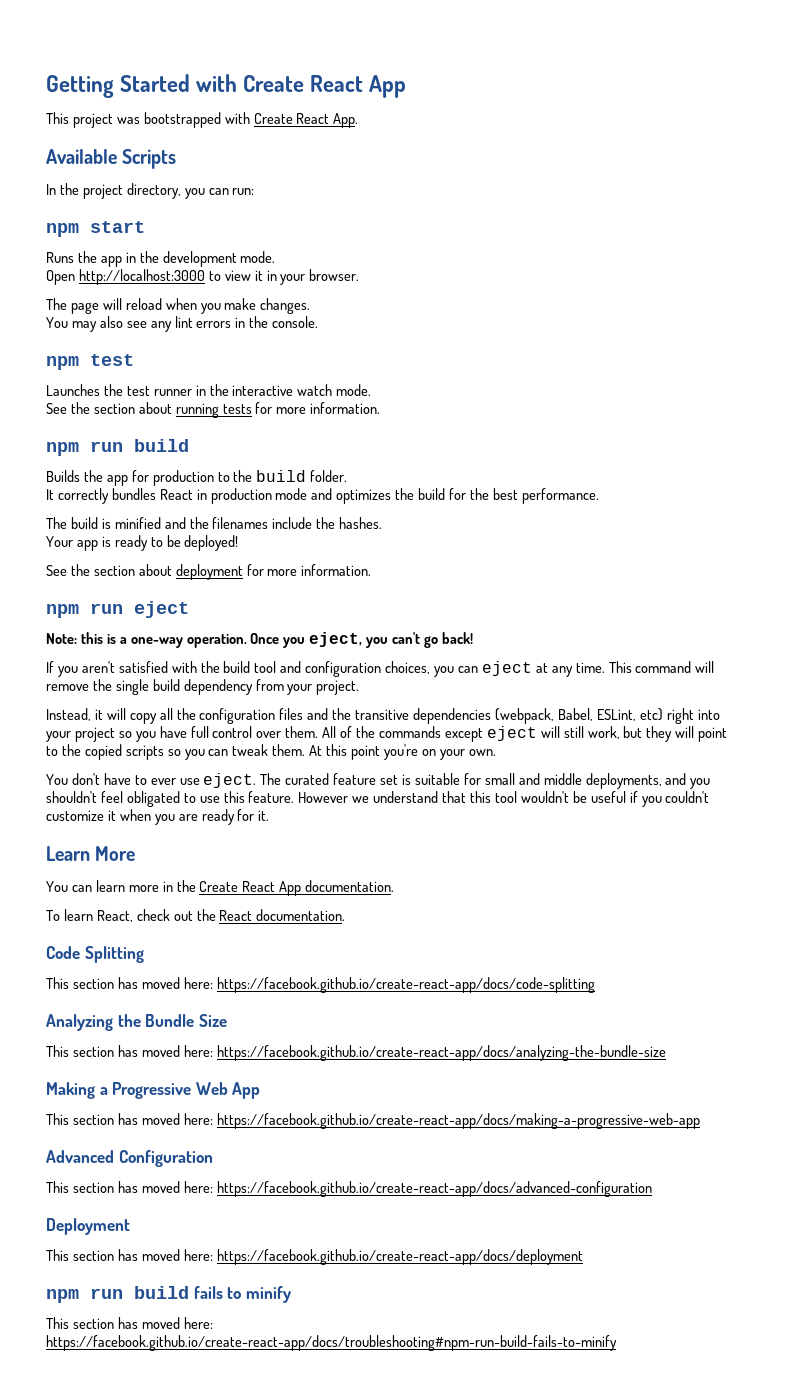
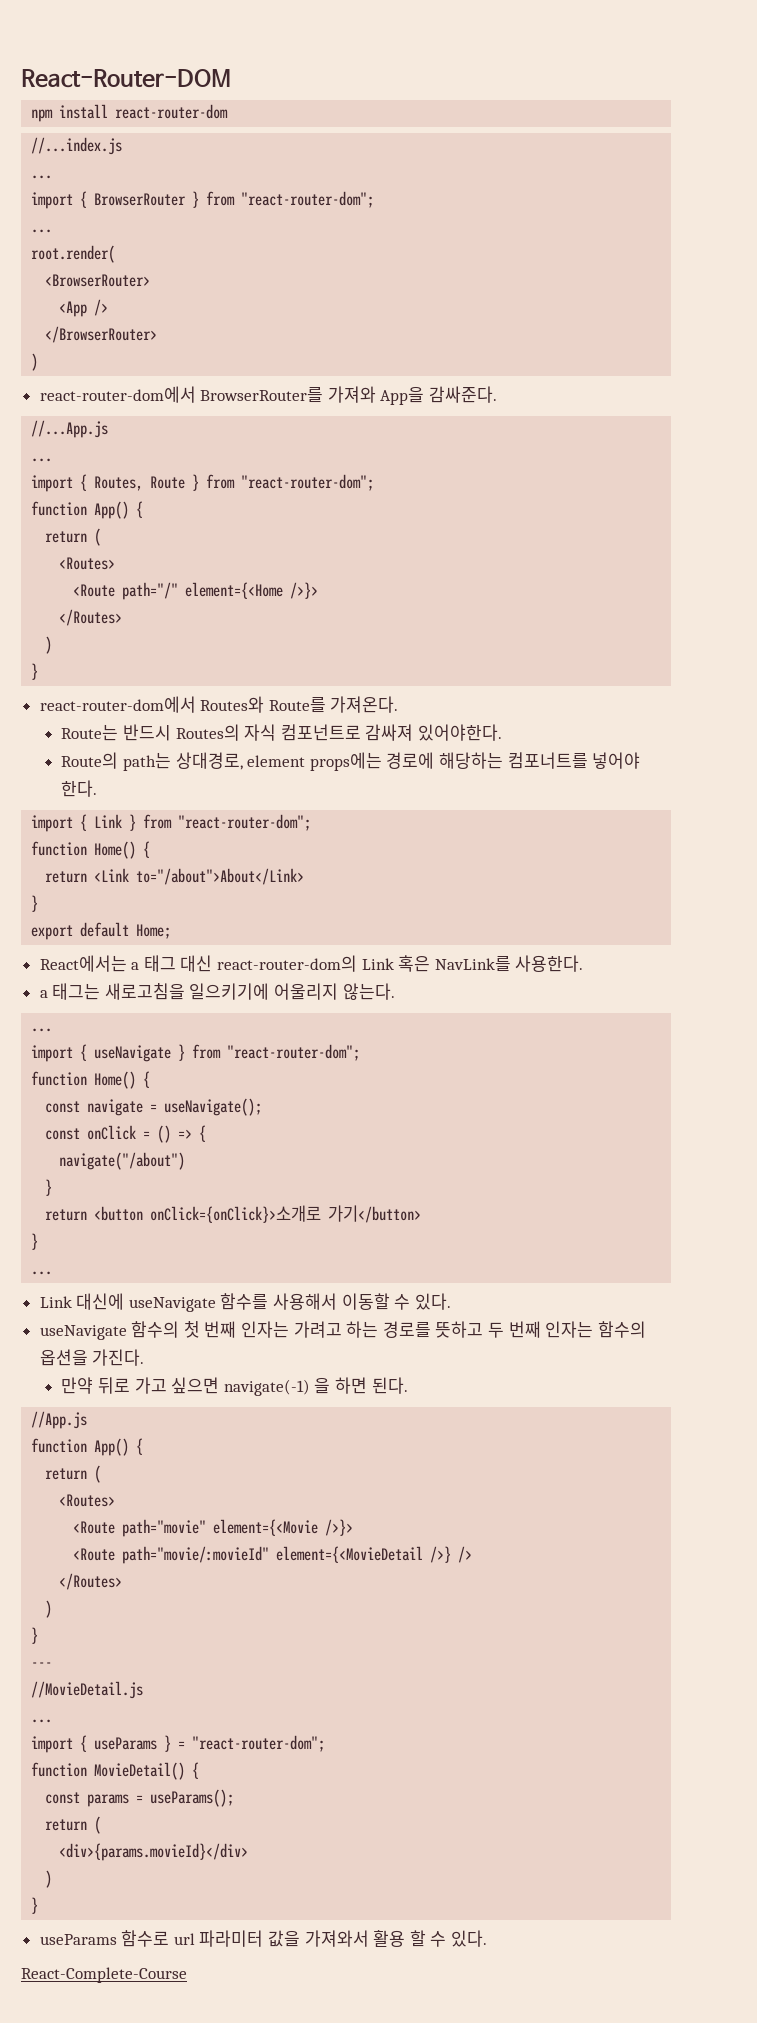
[46,74,407,98] [46,112,359,128] [46,149,177,169] [46,183,255,199] [46,221,145,237] [46,251,276,267] [46,269,360,285] [46,298,311,314] [46,316,319,332] [46,354,134,370] [46,384,372,396] [46,402,381,418] [46,439,189,456] [46,470,348,486] [46,488,599,504] [46,517,383,529] [46,535,239,551] [46,564,372,580] [46,601,189,618] [46,632,473,648] [46,661,715,677] [46,679,360,695] [46,708,720,724] [46,726,728,742] [46,744,496,760] [46,773,711,789] [46,791,710,807] [46,809,270,825] [46,846,136,861] [46,880,395,896] [46,909,346,922] [46,946,144,963] [46,977,595,993] [46,1014,227,1031] [46,1045,666,1061] [46,1082,261,1099] [46,1113,700,1129] [46,1150,213,1167] [46,1181,652,1197] [46,1218,130,1235] [46,1249,583,1265] [46,1286,291,1303] [46,1317,213,1329] [46,1335,617,1351] Getting Started with Create React App // This project was bootstrapped with Create React App. // Available Scripts // In the project directory, you can run: // npm start // Runs the app in the development mode. // Open http://localhost:3000 to view it in your browser. // The page will reload when you make changes. // You may also see any lint errors in the console. // npm test // Launches the test runner in the interactive watch mode. // See the section about running tests for more information. // npm run build // Builds the app for production to the build folder. // It correctly bundles React in production mode and optimizes the build for the best performance. // The build is minified and the filenames include the hashes. // Your app is ready to be deployed! // See the section about deployment for more information. // npm run eject // Note: this is a one-way operation. Once you eject, you can't go back! // If you aren't satisfied with the build tool and configuration choices, you can eject at any time. This command will remove the single build dependency from your project. // Instead, it will copy all the configuration files and the transitive dependencies (webpack, Babel, ESLint, etc) right into your project so you have full control over them. All of the commands except eject will still work, but they will point to the copied scripts so you can tweak them. At this point you're on your own. // You don't have to ever use eject. The curated feature set is suitable for small and middle deployments, and you shouldn't feel obligated to use this feature. However we understand that this tool wouldn't be useful if you couldn't customize it when you are ready for it. // Learn More // You can learn more in the Create React App documentation. // To learn React, check out the React documentation. // Code Splitting // This section has moved here: https://facebook.github.io/create-react-app/docs/code-splitting // Analyzing the Bundle Size // This section has moved here: https://facebook.github.io/create-react-app/docs/analyzing-the-bundle-size // Making a Progressive Web App // This section has moved here: https://facebook.github.io/create-react-app/docs/making-a-progressive-web-app // Advanced Configuration // This section has moved here: https://facebook.github.io/create-react-app/docs/advanced-configuration // Deployment // This section has moved here: https://facebook.github.io/create-react-app/docs/deployment // npm run build fails to minify // This section has moved here: https://facebook.github.io/create-react-app/docs/troubleshooting#npm-run-build-fails-to-minify -> [21,69,231,88] [31,104,229,122] [31,137,123,155] [31,175,53,179] [31,191,375,209] [31,229,53,233] [31,245,116,263] [45,274,151,287] [59,299,109,317] [45,326,158,343] [31,353,39,371] [39,386,498,405] [31,420,109,438] [31,458,53,462] [31,474,375,492] [31,501,144,519] [45,528,102,546] [59,557,116,570] [73,582,319,600] [59,609,123,626] [45,636,53,654] [31,663,39,680] [39,696,399,713] [61,724,502,741] [61,752,641,771] [61,780,98,797] [31,814,312,832] [31,841,151,859] [45,868,305,885] [31,895,39,912] [31,922,172,940] [39,955,584,972] [39,983,395,1000] [31,1028,53,1032] [31,1044,361,1062] [31,1071,151,1089] [45,1098,263,1116] [45,1125,207,1143] [59,1152,186,1170] [45,1179,53,1196] [45,1205,422,1223] [31,1233,39,1250] [31,1271,53,1275] [39,1293,451,1312] [39,1321,646,1340] [39,1349,145,1366] [61,1377,408,1396] [31,1411,88,1429] [31,1438,144,1456] [45,1465,102,1483] [59,1494,116,1507] [73,1519,354,1537] [73,1546,473,1564] [59,1573,123,1590] [45,1600,53,1618] [31,1627,39,1644] [31,1662,53,1668] [31,1681,144,1699] [31,1719,53,1723] [31,1735,326,1753] [31,1762,200,1780] [45,1789,235,1807] [45,1816,102,1834] [59,1843,249,1861] [45,1870,53,1888] [31,1897,39,1914] [39,1930,488,1947] [21,1967,187,1983] React-Router-DOM // npm install react-router-dom // //...index.js // ... // import { BrowserRouter } from "react-router-dom"; // ... // root.render( // <BrowserRouter> // <App /> // </BrowserRouter> // ) // react-router-dom에서 BrowserRouter를 가져와 App을 감싸준다. // //...App.js // ... // import { Routes, Route } from "react-router-dom"; // function App() { // return ( // <Routes> // <Route path="/" element={<Home />}> // </Routes> // ) // } // react-router-dom에서 Routes와 Route를 가져온다. // Route는 반드시 Routes의 자식 컴포넌트로 감싸져 있어야한다. // Route의 path는 상대경로, element props에는 경로에 해당하는 컴포너트를 넣어야 한다. // import { Link } from "react-router-dom"; // function Home() { // return <Link to="/about">About</Link> // } // export default Home; // React에서는 a 태그 대신 react-router-dom의 Link 혹은 NavLink를 사용한다. // a 태그는 새로고침을 일으키기에 어울리지 않는다. // ... // import { useNavigate } from "react-router-dom"; // function Home() { // const navigate = useNavigate(); // const onClick = () => { // navigate("/about") // } // return <button onClick={onClick}>소개로 가기</button> // } // ... // Link 대신에 useNavigate 함수를 사용해서 이동할 수 있다. // useNavigate 함수의 첫 번째 인자는 가려고 하는 경로를 뜻하고 두 번째 인자는 함수의 옵션을 가진다. // 만약 뒤로 가고 싶으면 navigate(-1) 을 하면 된다. // //App.js // function App() { // return ( // <Routes> // <Route path="movie" element={<Movie />}> // <Route path="movie/:movieId" element={<MovieDetail />} /> // </Routes> // ) // } // --- // //MovieDetail.js // ... // import { useParams } = "react-router-dom"; // function MovieDetail() { // const params = useParams(); // return ( // <div>{params.movieId}</div> // ) // } // useParams 함수로 url 파라미터 값을 가져와서 활용 할 수 있다. // React-Complete-Course

